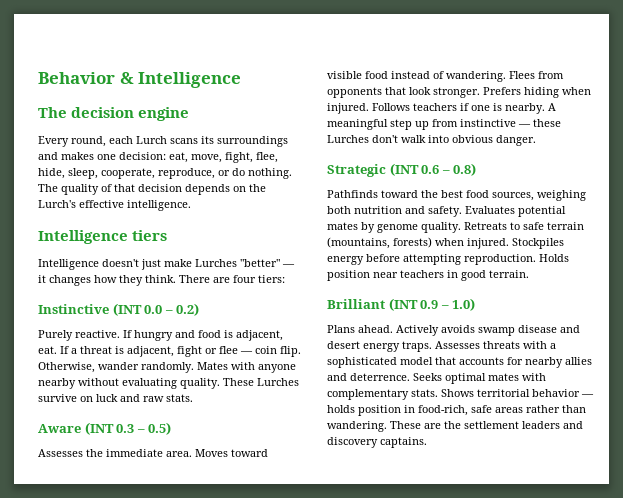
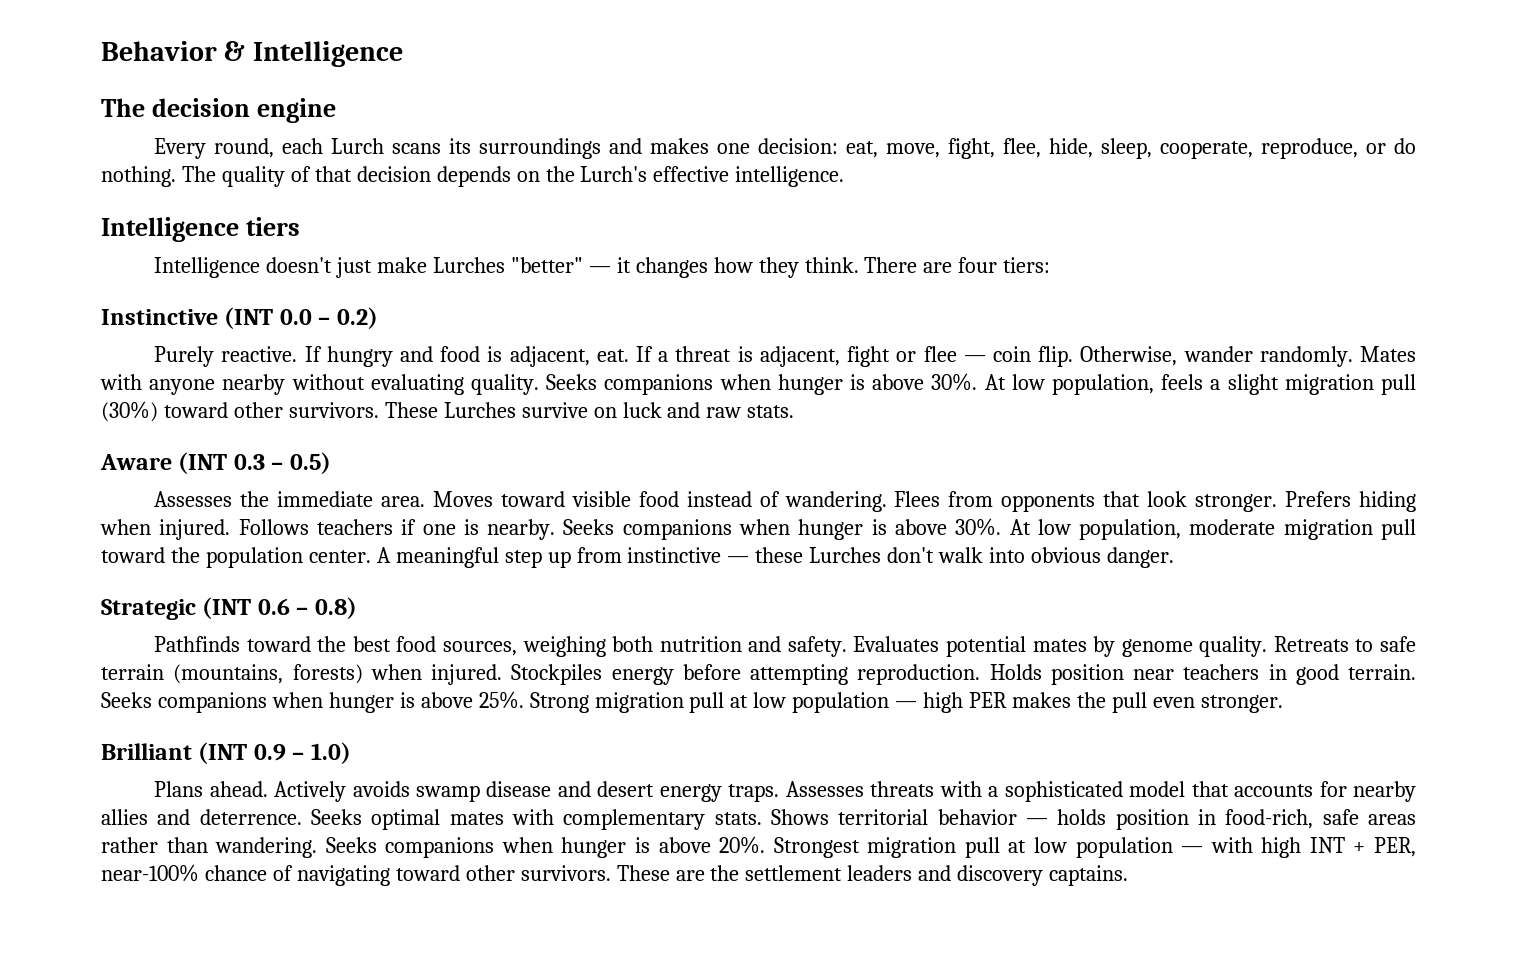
(220, 383) none -> [546,373,1417,395] [101,401,379,422] Seeks companions when hunger is above 30%. At low population, feels a slight migration pull (30%) toward other survivors.
(545, 108) none -> [563,518,1416,540] [101,547,371,568] Seeks companions when hunger is above 30%. At low population, moderate migration pull toward the population center.
(529, 274) none -> [101,691,1283,713] Seeks companions when hunger is above 25%. Strong migration pull at low population — high PER makes the pull even stronger.
(387, 426) none -> [325,836,1417,858] [101,864,611,886] Seeks companions when hunger is above 20%. Strongest migration pull at low population — with high INT + PER, near-100% chance of navigating toward other survivors.

